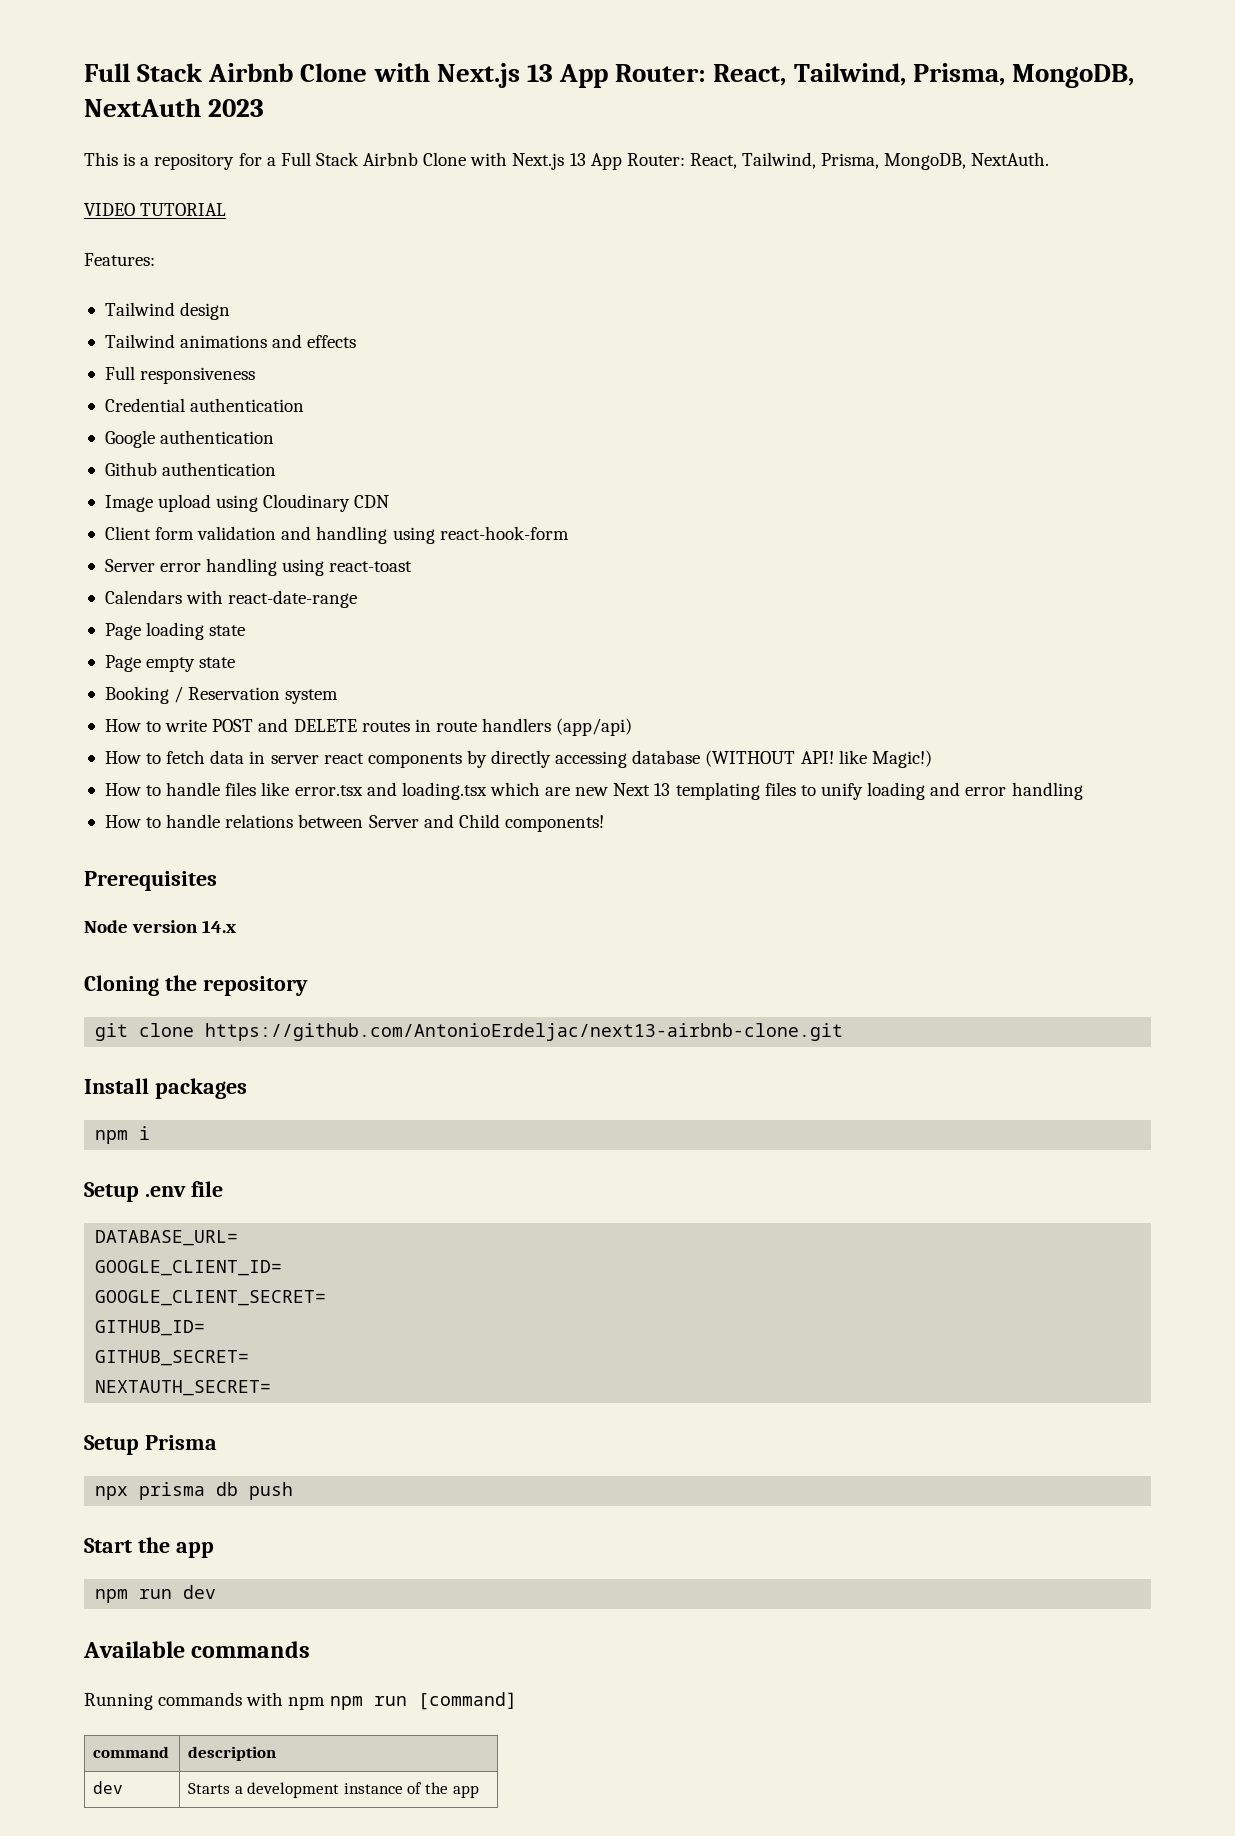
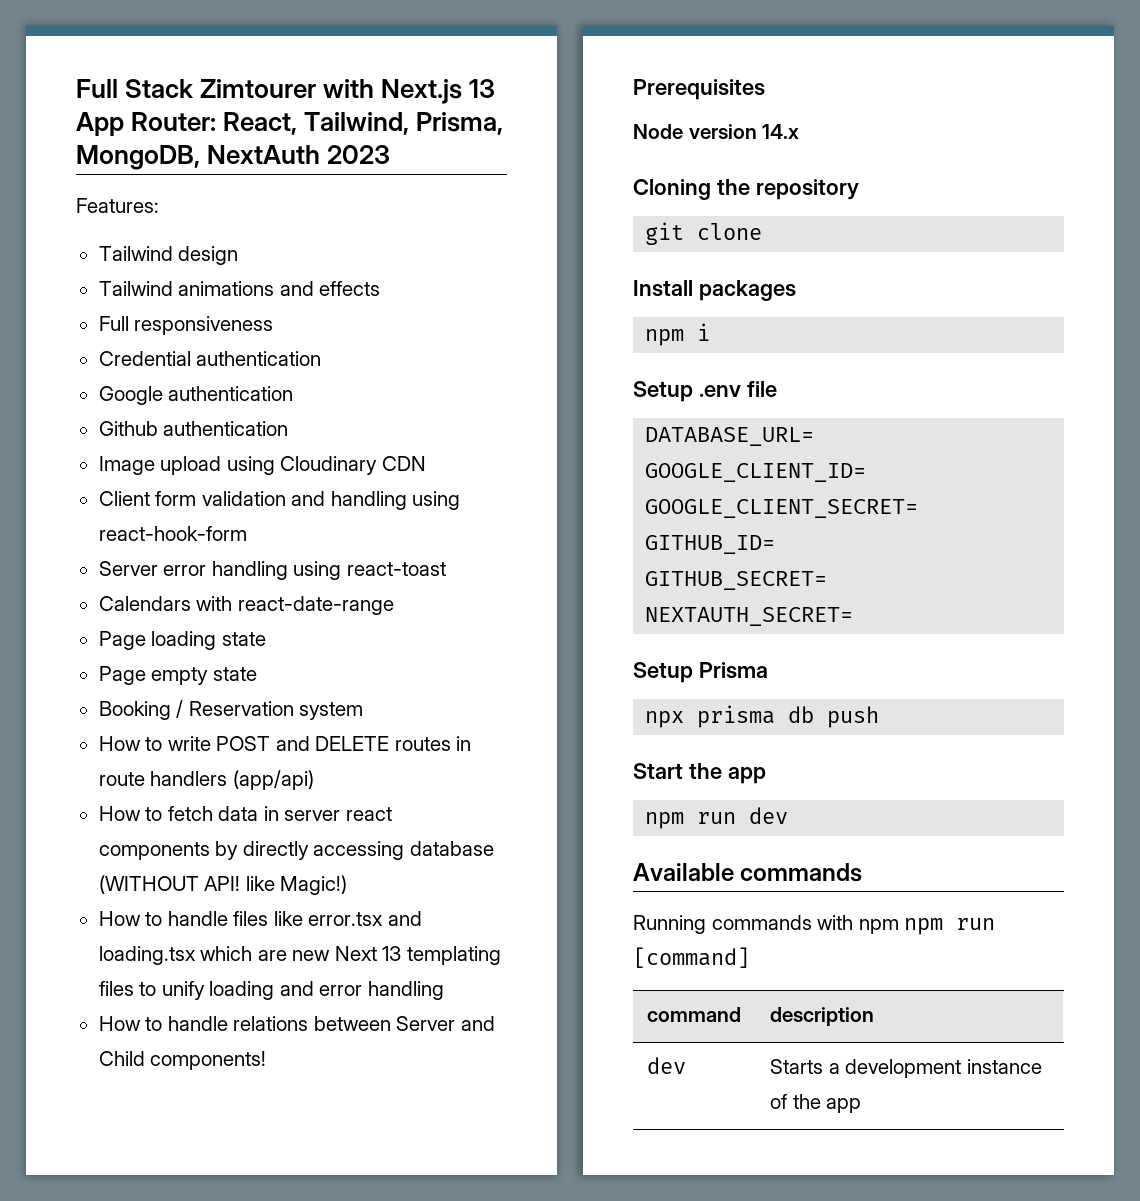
[84,63,368,82] Full Stack Airbnb Clone -> [76,79,317,98] Full Stack Zimtourer
[84,152,1050,170] [84,203,227,216] // This is a repository for a Full Stack Airbnb Clone with Next.js 13 App Router: React, Tailwind, Prisma, MongoDB, NextAuth. // VIDEO TUTORIAL -> (391, 154) none
[205,1023,844,1041] https://github.com/AntonioErdeljac/next13-airbnb-clone.git -> (763, 231) none

